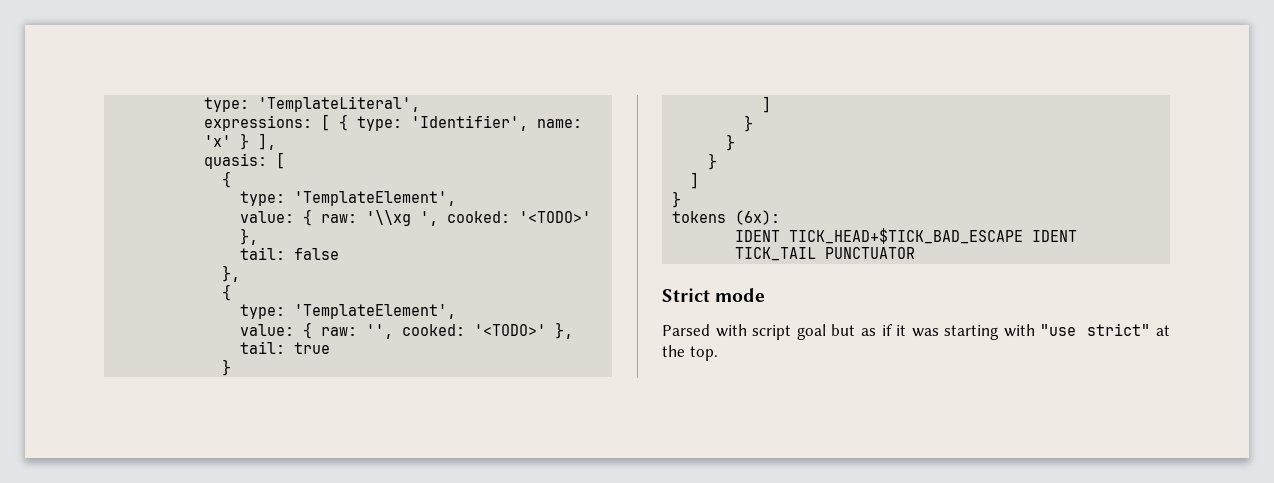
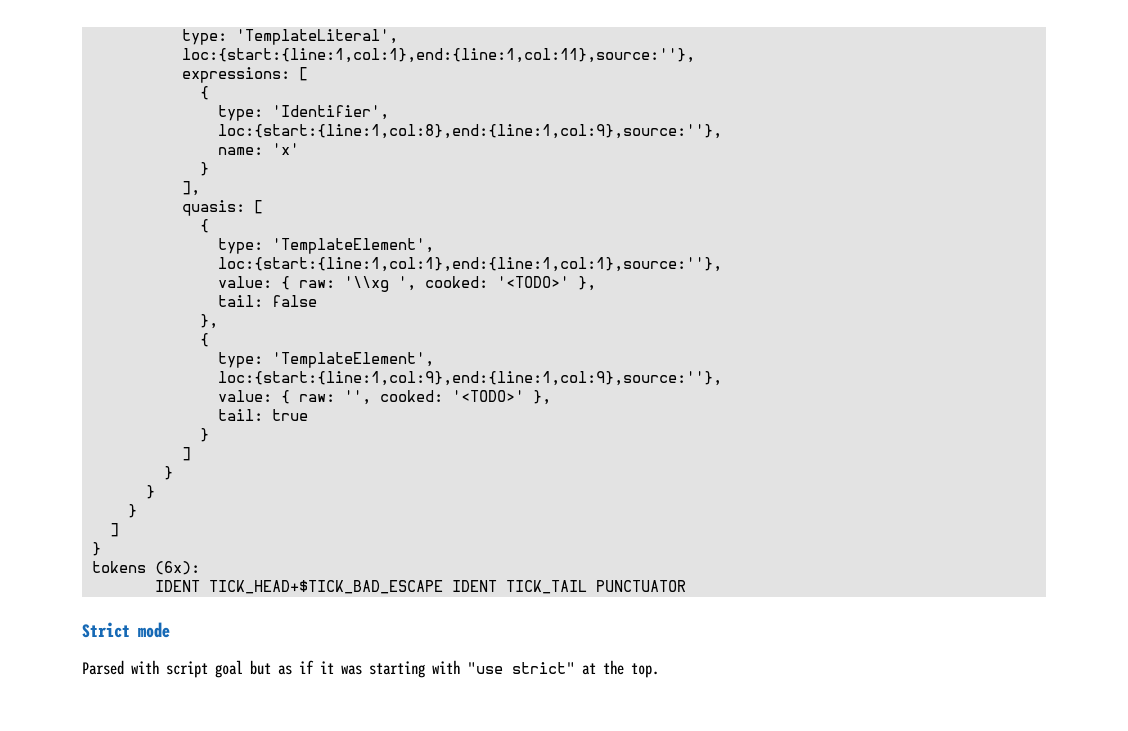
(421, 104) none -> [181,48,695,63] // loc:{start:{line:1,col:1},end:{line:1,col:11},source:''},
[339,114,349,131] { -> [199,86,209,100] // { //
(529, 123) none -> [217,124,722,139] // loc:{start:{line:1,col:8},end:{line:1,col:9},source:''}, //
[240,133,250,150] } -> [199,162,209,176] // } //
(457, 198) none -> [217,257,722,272] // loc:{start:{line:1,col:1},end:{line:1,col:1},source:''},
(457, 311) none -> [217,371,722,386] // loc:{start:{line:1,col:9},end:{line:1,col:9},source:''},

